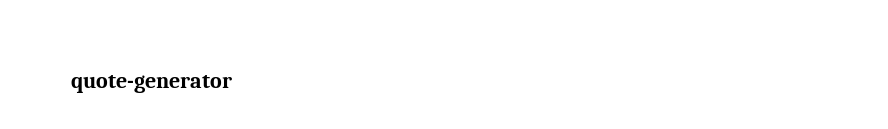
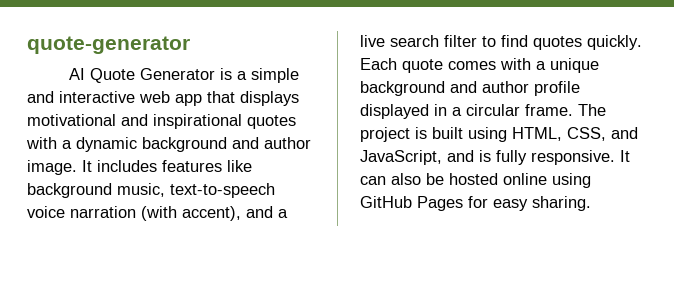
(232, 84) none -> [69,68,300,83] [27,91,299,106] [27,114,296,129] [26,137,311,152] [27,160,252,175] [27,183,275,198] [27,206,288,221] [360,35,642,50] [360,58,599,73] [360,81,580,96] [360,104,606,119] [360,127,638,142] [360,150,630,165] [360,173,591,188] [360,196,591,211] // AI Quote Generator is a simple and interactive web app that displays motivational and inspirational quotes with a dynamic background and author image. It includes features like background music, text-to-speech voice narration (with accent), and a live search filter to find quotes quickly. Each quote comes with a unique background and author profile displayed in a circular frame. The project is built using HTML, CSS, and JavaScript, and is fully responsive. It can also be hosted online using GitHub Pages for easy sharing.

